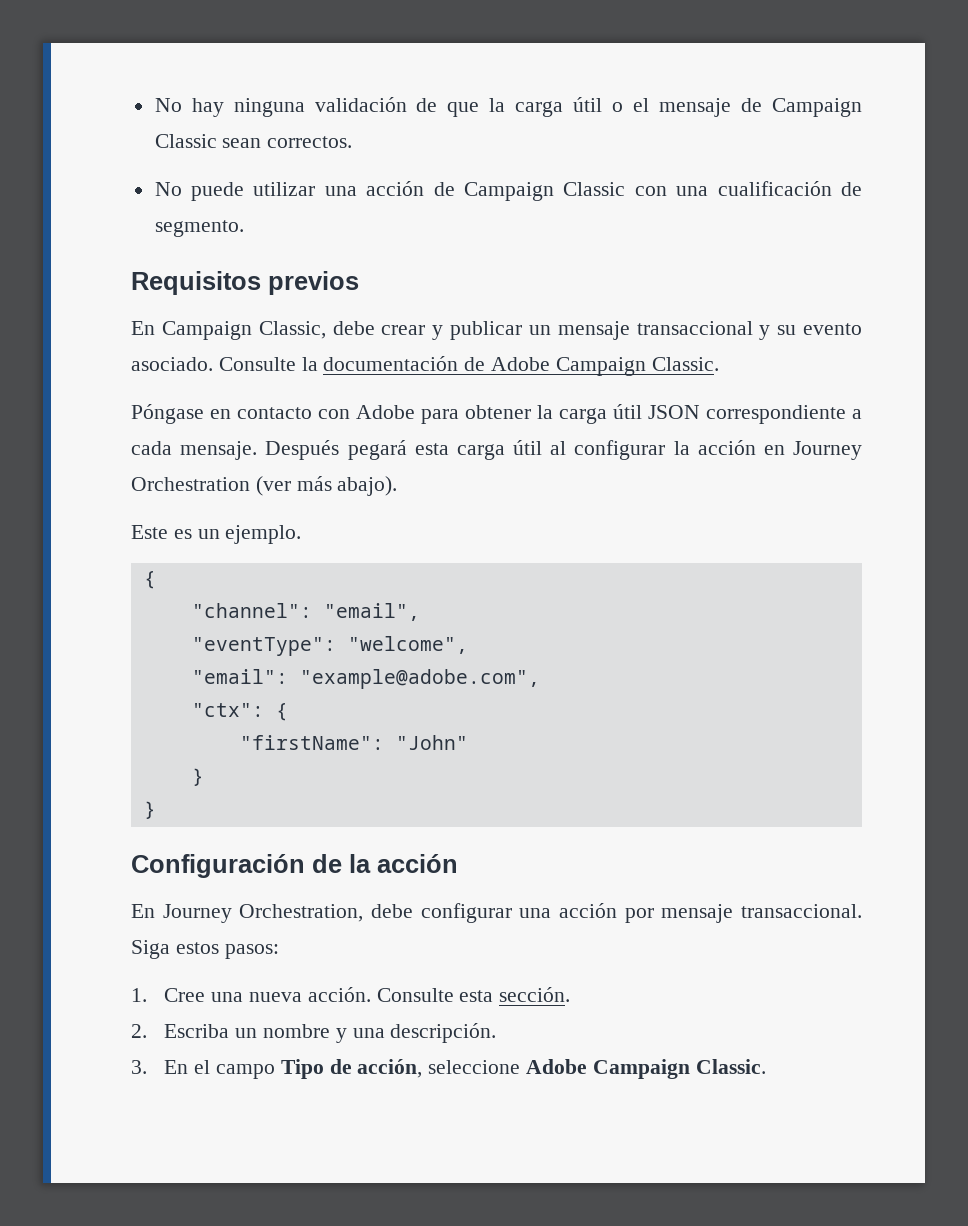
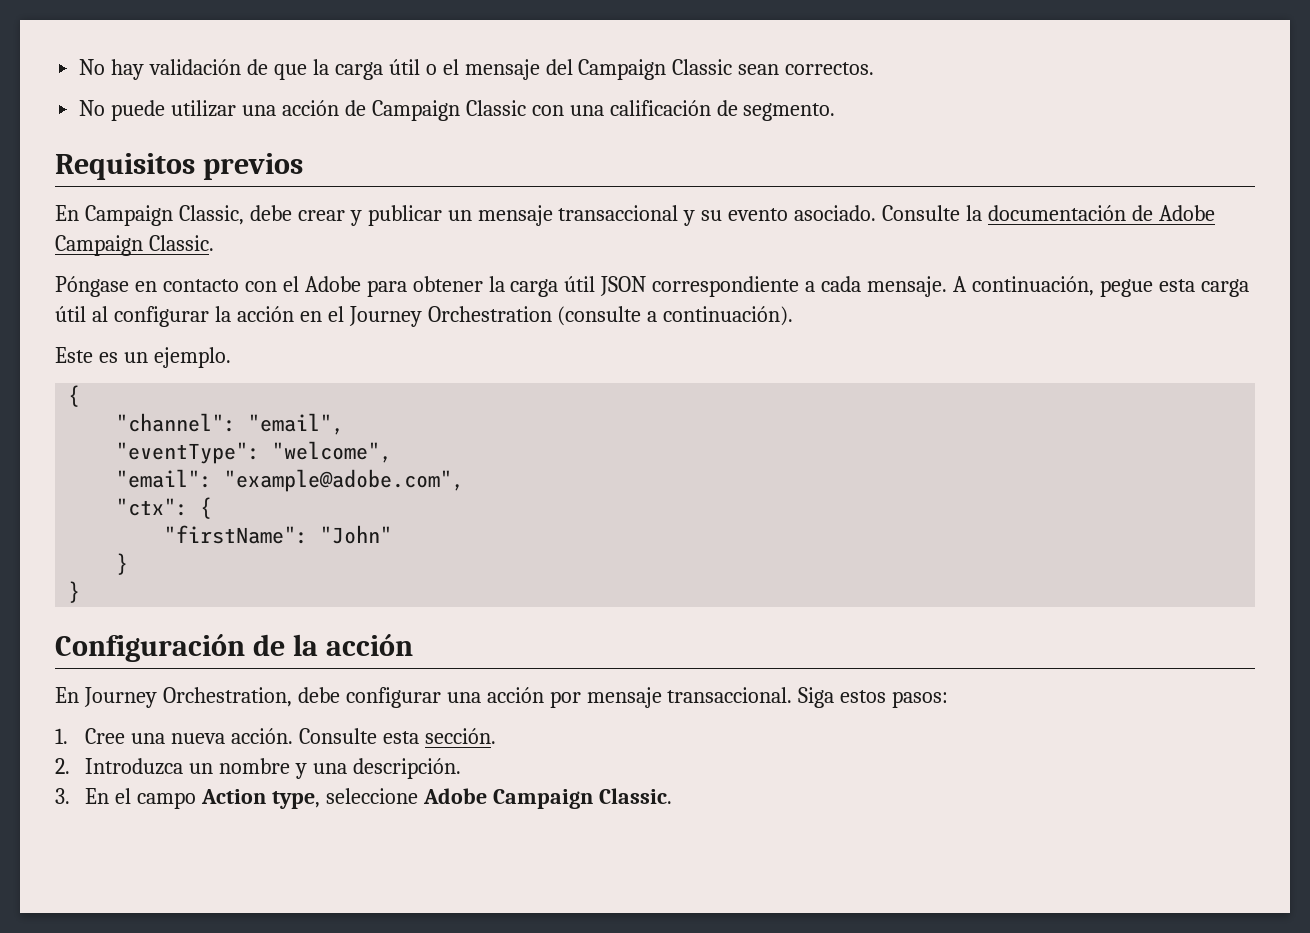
[233,98,305,117] ninguna -> (145, 69) none
[741,98,763,112] de -> [545,59,573,75] del
[717,181,832,196] cualificación -> [609,100,711,116] calificación
(350, 414) none -> [282,276,299,292] el
[265,440,407,460] Después pegará -> [953,276,1153,297] A continuación, pegue
(785, 450) none -> [327,306,344,322] el
[255,476,398,496] (ver más abajo). -> [557,306,794,326] (consulte a continuación).
[164,1024,230,1038] Escriba -> [85,758,184,775] Introduzca
[280,1059,423,1079] Tipo de acción, -> [201,789,321,809] Action type,

